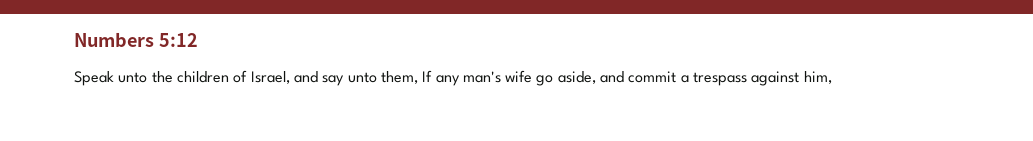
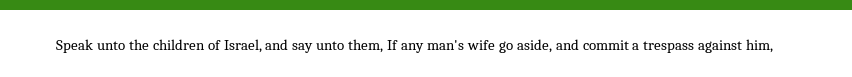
[74,32,198,47] Numbers 5:12 // -> (56, 46) none

